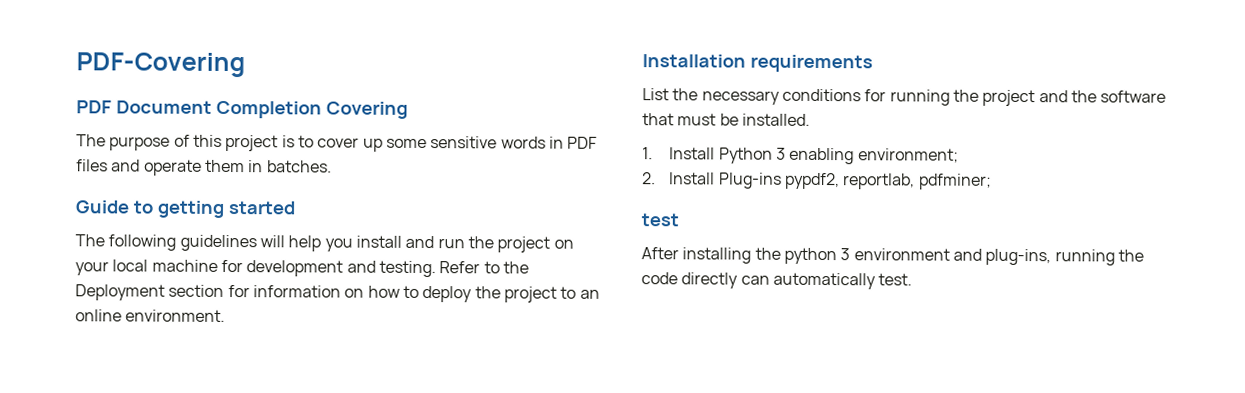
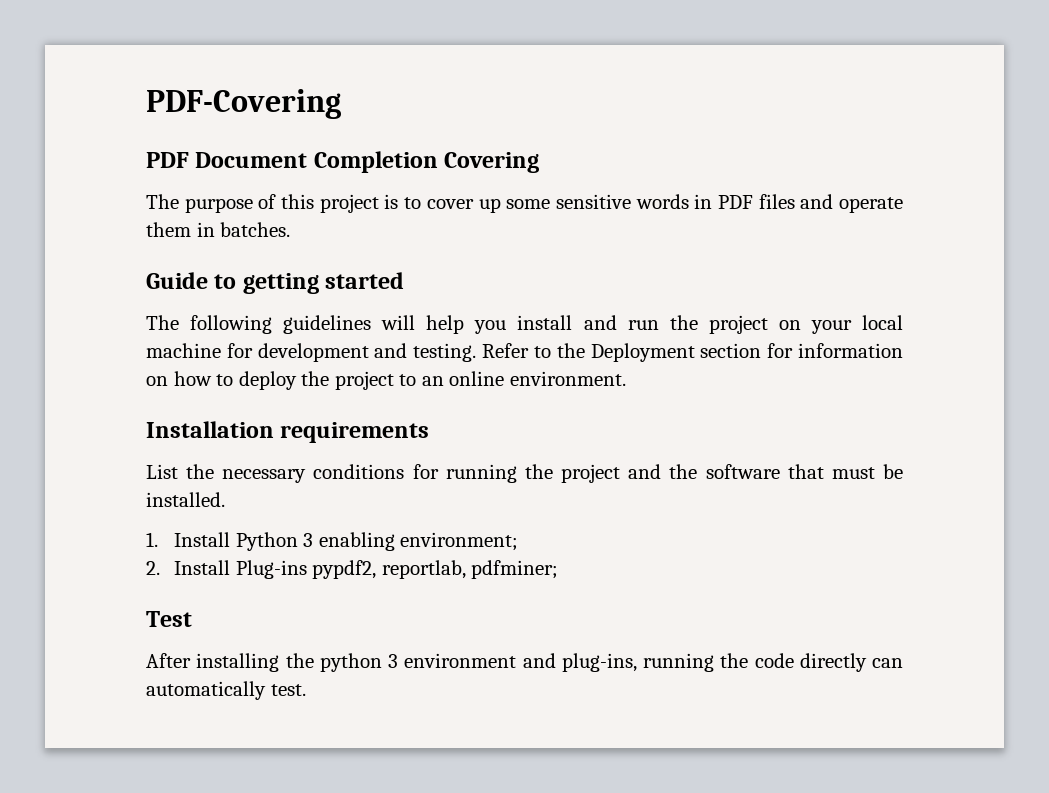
[641,213,679,227] test -> [146,611,192,627] Test

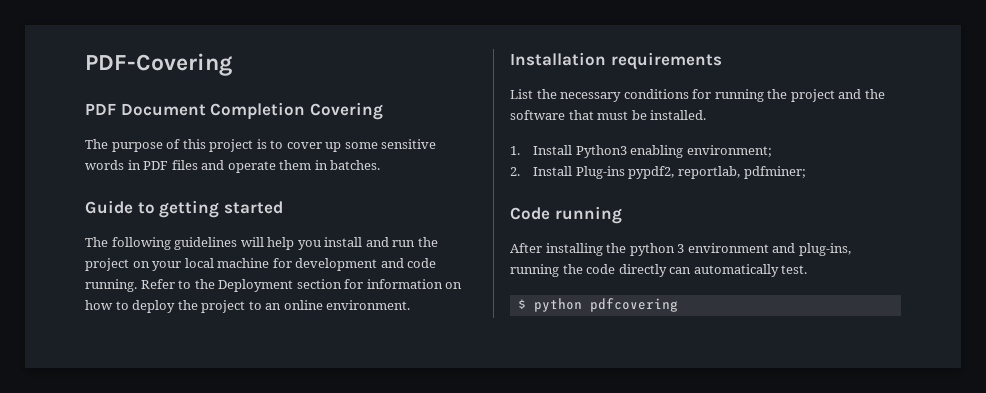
[413,343,477,362] testing. -> [407,258,437,268] [85,279,137,292] code running.
[235,532,314,551] Python 3 -> [575,145,627,158] Python3
[146,611,192,627] Test -> [510,206,622,224] Code running
(306, 690) none -> [517,298,678,312] // $ python pdfcovering

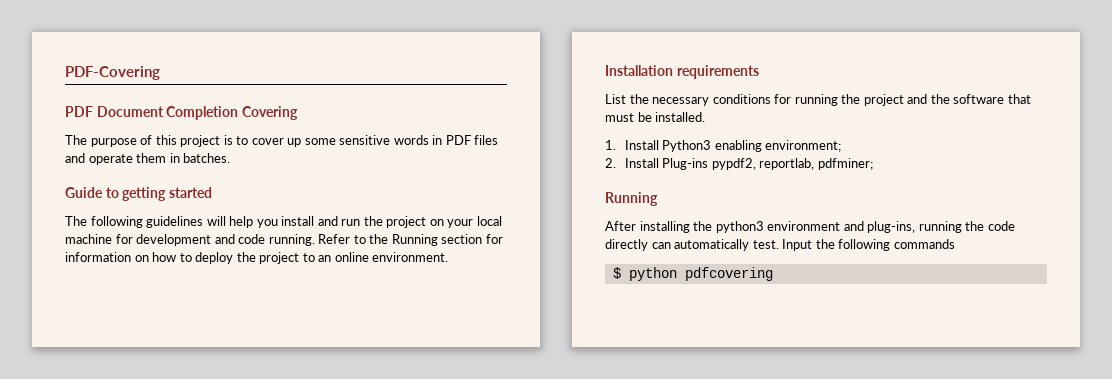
[218,279,294,292] Deployment -> [391,234,438,246] Running
[510,206,622,224] Code running -> [605,192,658,206] Running
[629,243,685,256] python 3 -> [715,221,764,233] python3
(808, 269) none -> [782,239,955,251] Input the following commands

